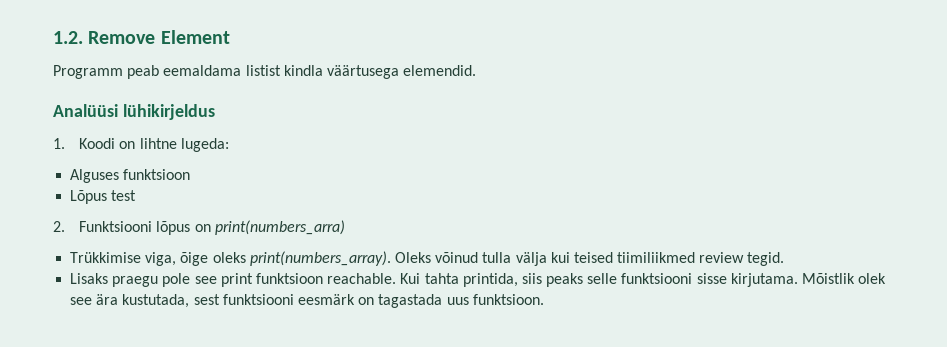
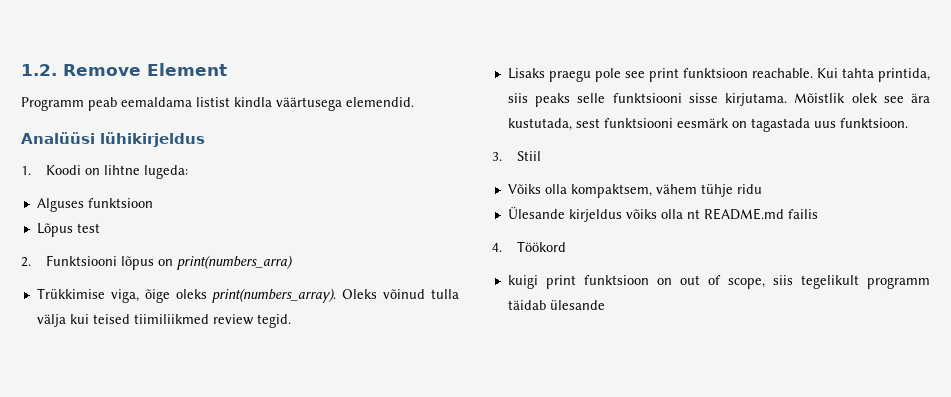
(544, 299) none -> [492,151,541,161] [507,184,762,198] [507,207,818,222] [492,241,566,252] [507,275,930,289] [507,300,605,310] // 3. Stiil // Võiks olla kompaktsem, vähem tühje ridu // Ülesande kirjeldus võiks olla nt README.md failis // 4. Töökord // kuigi print funktsioon on out of scope, siis tegelikult programm täidab ülesande

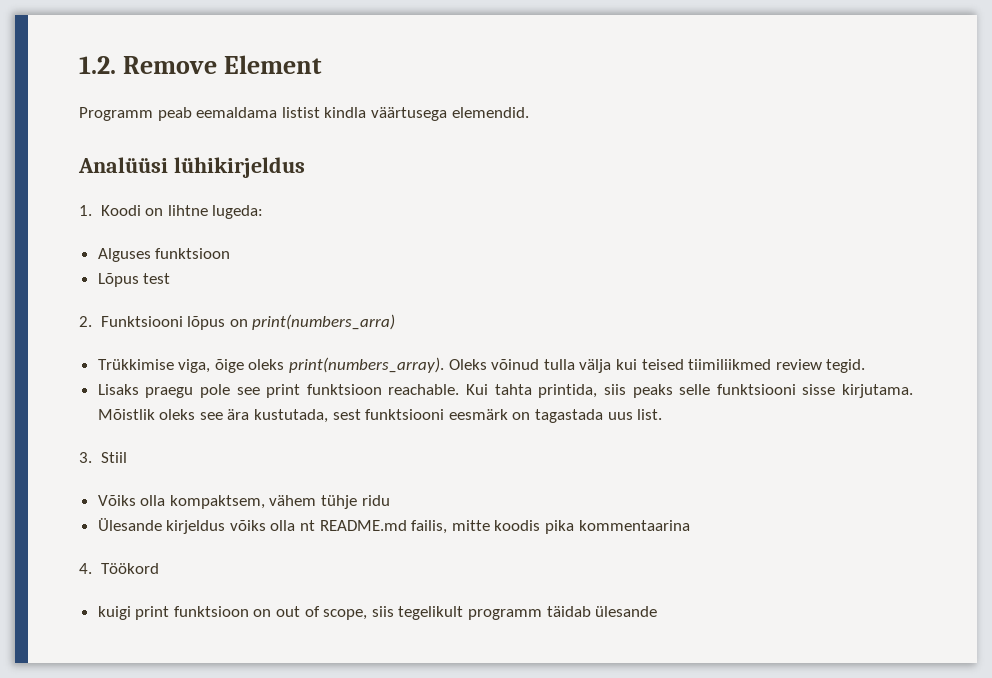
[851,93,878,103] olek -> [159,409,196,420] oleks
[839,118,908,128] funktsioon. -> [637,409,663,420] list.
[787,209,818,219] failis -> [411,520,690,534] failis, mitte koodis pika kommentaarina

